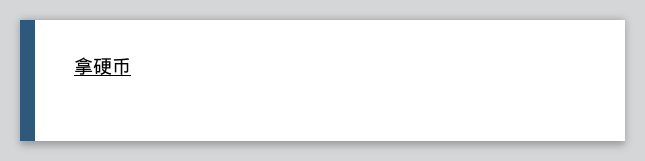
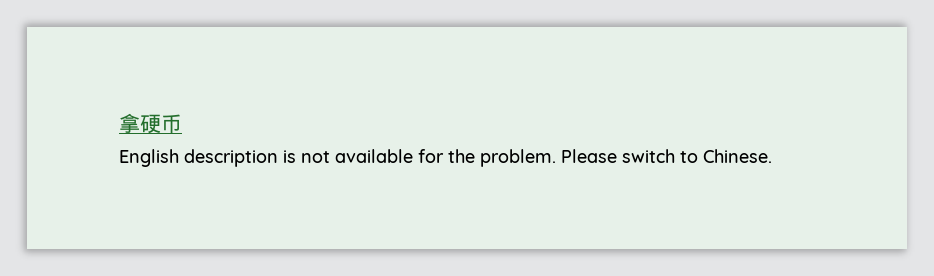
(131, 66) none -> [119,149,772,167] // English description is not available for the problem. Please switch to Chinese.

